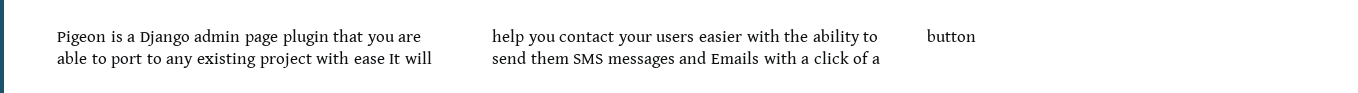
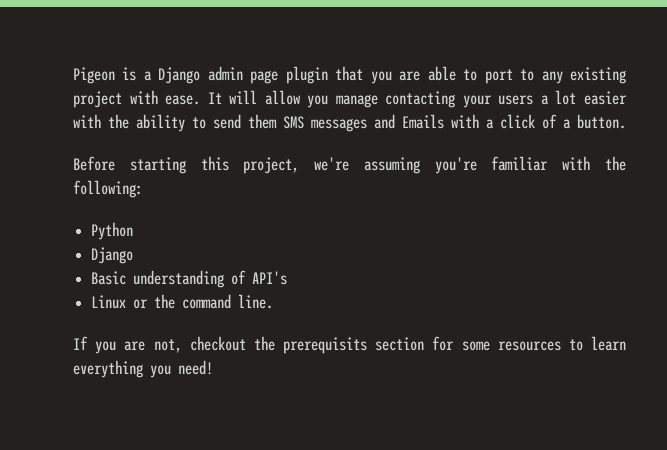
[353,56,385,64] ease -> [165,95,201,105] ease.
[492,29,695,46] help you contact your users -> [264,90,577,108] allow you manage contacting your users a lot
[927,29,976,42] button -> [577,114,626,129] [73,156,626,174] [73,180,143,198] [91,222,134,240] [91,247,134,264] [91,270,288,288] [91,294,274,309] [73,336,627,354] [73,360,213,378] button. // Before starting this project, we're assuming you're familiar with the following: // Python // Django // Basic understanding of API's // Linux or the command line. // If you are not, checkout the prerequisits section for some resources to learn everything you need!

